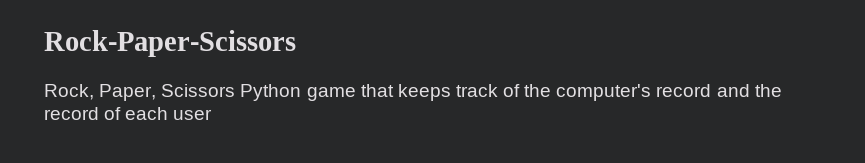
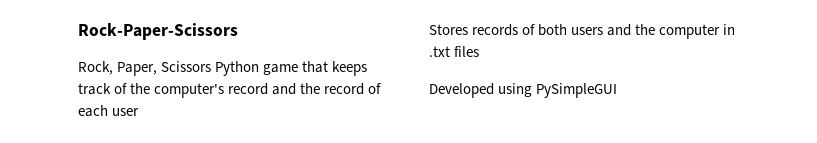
(213, 114) none -> [429,24,736,39] [429,46,480,57] [429,83,618,98] // Stores records of both users and the computer in .txt files // Developed using PySimpleGUI

